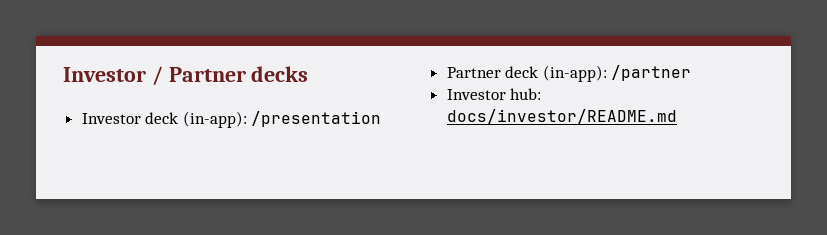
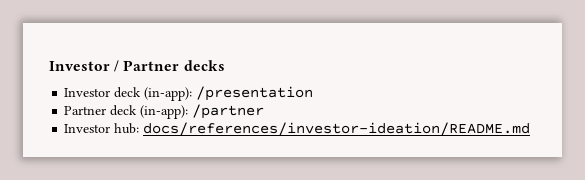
[446,109,677,124] docs/investor/README.md -> [143,122,531,136] docs/references/investor-ideation/README.md

